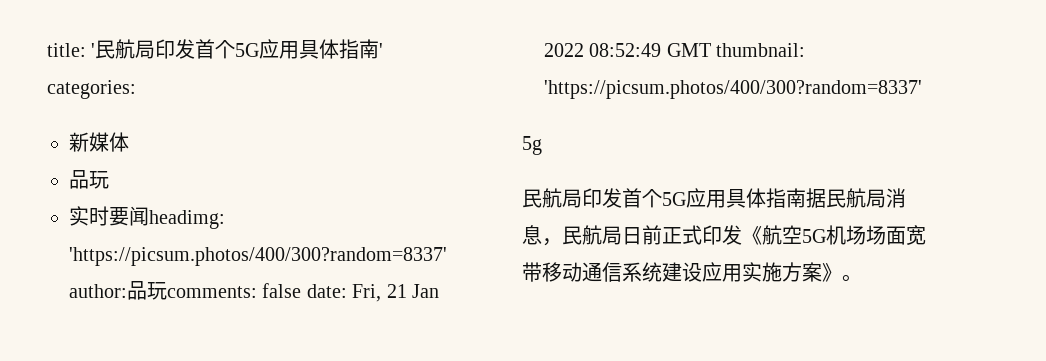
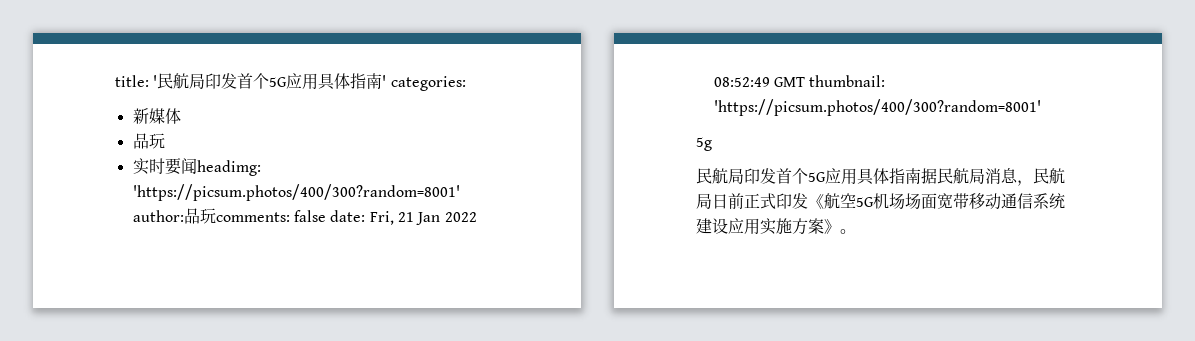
[69,247,447,266] 'https://picsum.photos/400/300?random=8337' -> [132,184,460,201] 'https://picsum.photos/400/300?random=8001'
[544,80,922,99] 'https://picsum.photos/400/300?random=8337' -> [713,99,1041,116] 'https://picsum.photos/400/300?random=8001'

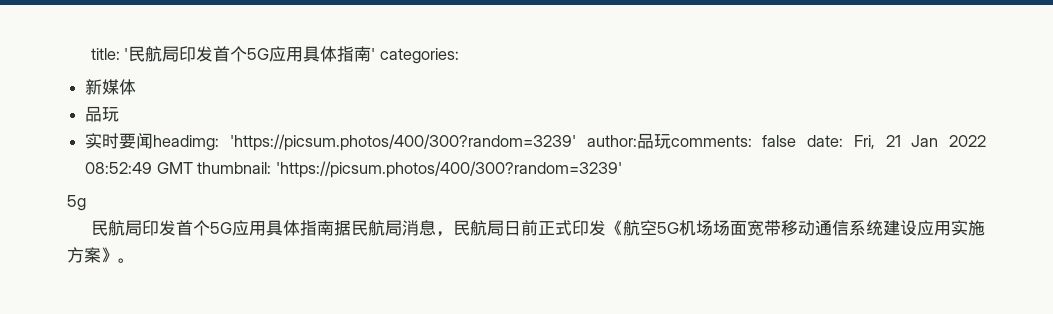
[132,184,460,201] 'https://picsum.photos/400/300?random=8001' -> [229,134,576,151] 'https://picsum.photos/400/300?random=3239'
[713,99,1041,116] 'https://picsum.photos/400/300?random=8001' -> [275,161,622,178] 'https://picsum.photos/400/300?random=3239'

